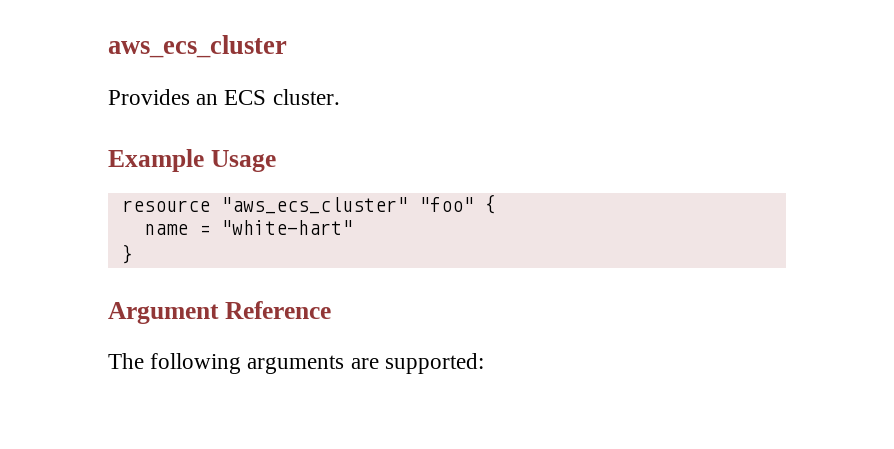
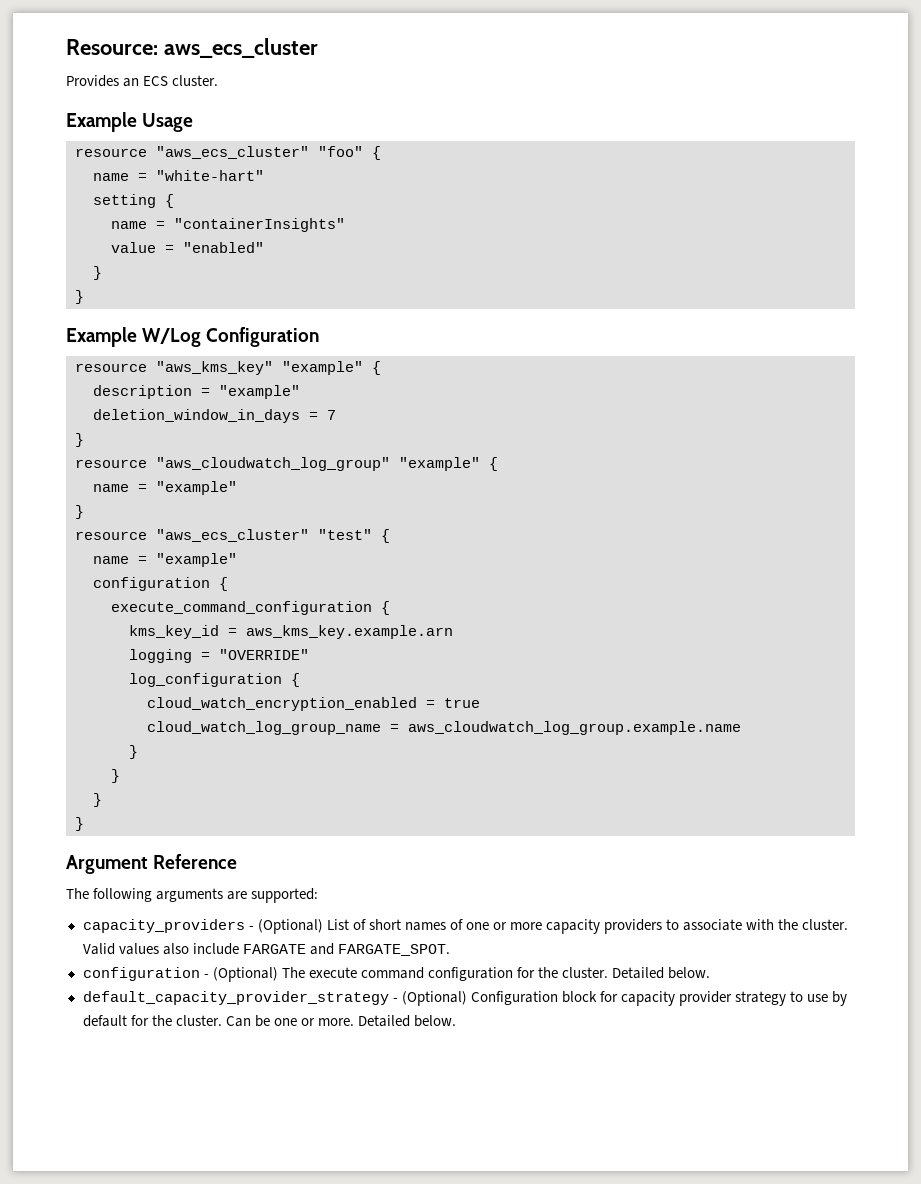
(108, 46) none -> [66,39,158,55] Resource:
(353, 227) none -> [93,194,174,208] [111,218,345,232] [111,242,264,253] [93,266,102,280] [75,290,84,304] [66,327,320,347] [75,361,381,375] [93,385,300,399] [93,409,336,423] [75,433,84,447] [75,457,498,471] [93,481,237,495] [75,505,84,519] [75,529,390,543] [93,553,237,567] [93,577,228,591] [111,601,390,615] [129,625,453,639] [129,649,309,663] [129,673,300,687] [147,697,480,711] [147,721,741,735] [129,745,138,759] [111,769,120,783] [93,793,102,807] // setting { // name = "containerInsights" // value = "enabled" // } // } // Example W/Log Configuration // resource "aws_kms_key" "example" { // description = "example" // deletion_window_in_days = 7 // } // resource "aws_cloudwatch_log_group" "example" { // name = "example" // } // resource "aws_ecs_cluster" "test" { // name = "example" // configuration { // execute_command_configuration { // kms_key_id = aws_kms_key.example.arn // logging = "OVERRIDE" // log_configuration { // cloud_watch_encryption_enabled = true // cloud_watch_log_group_name = aws_cloudwatch_log_group.example.name // } // } // }
(484, 363) none -> [82,919,849,934] [82,943,450,956] [82,967,711,982] [82,991,848,1006] [82,1015,457,1027] // capacity_providers - (Optional) List of short names of one or more capacity providers to associate with the cluster. Valid values also include FARGATE and FARGATE_SPOT. // configuration - (Optional) The execute command configuration for the cluster. Detailed below. // default_capacity_provider_strategy - (Optional) Configuration block for capacity provider strategy to use by default for the cluster. Can be one or more. Detailed below.

